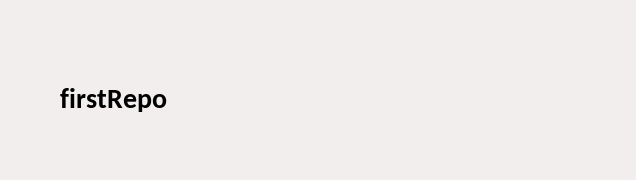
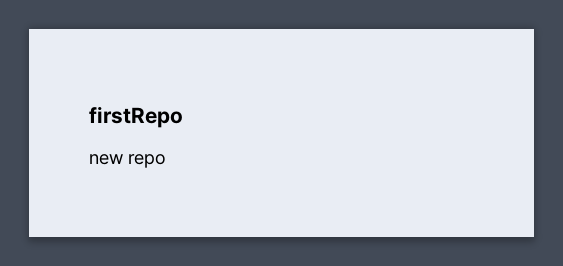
(167, 100) none -> [89,154,166,168] // new repo

